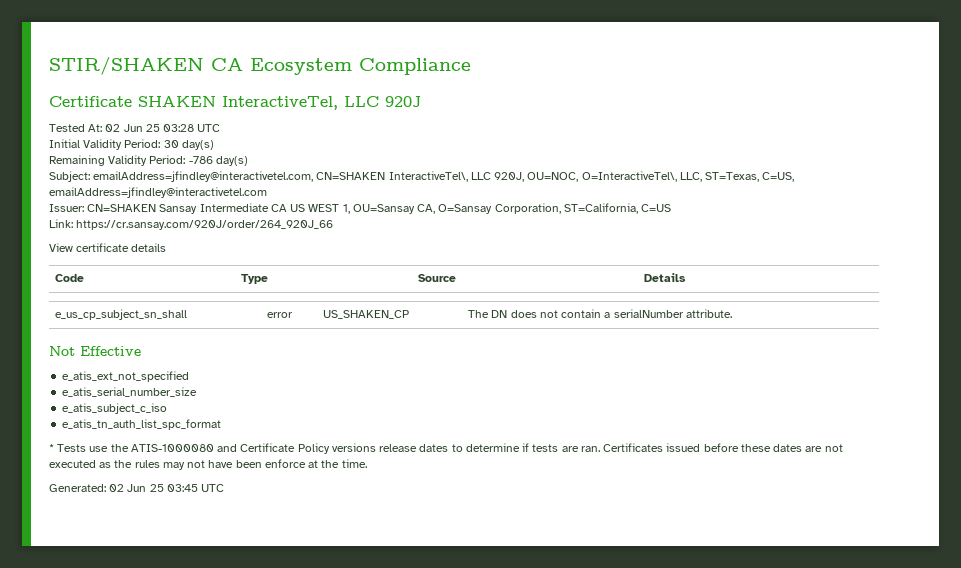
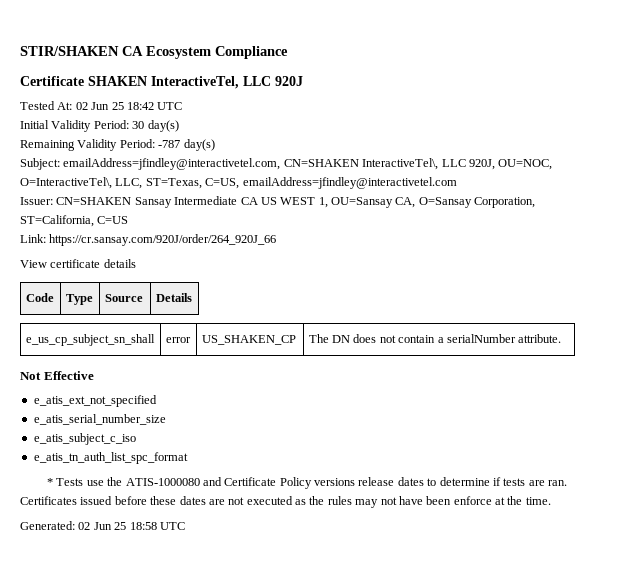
[163,124,195,132] 03:28 -> [126,102,154,110] 18:42
[188,156,213,164] -786 -> [158,140,181,148] -787
[166,484,198,492] 03:45 -> [129,522,157,530] 18:58

